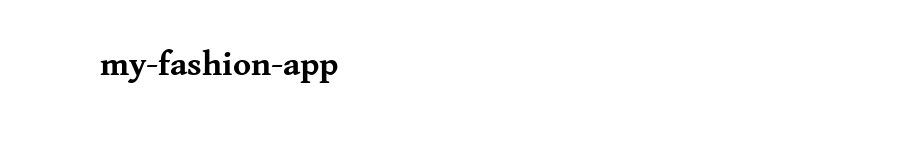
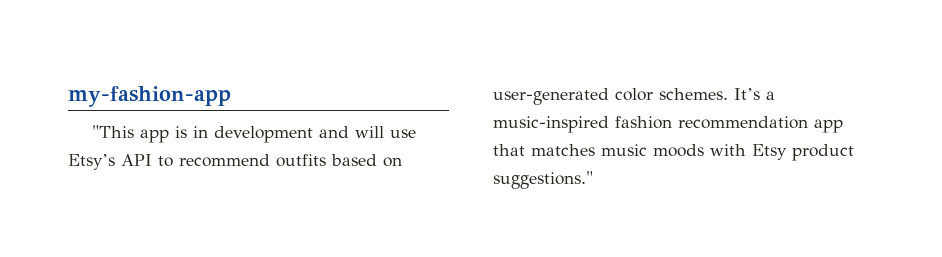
(338, 66) none -> [91,125,416,143] [68,154,402,170] [493,88,775,105] [493,116,843,133] [493,144,854,161] [493,171,593,189] // "This app is in development and will use Etsy’s API to recommend outfits based on user-generated color schemes. It’s a music-inspired fashion recommendation app that matches music moods with Etsy product suggestions."

